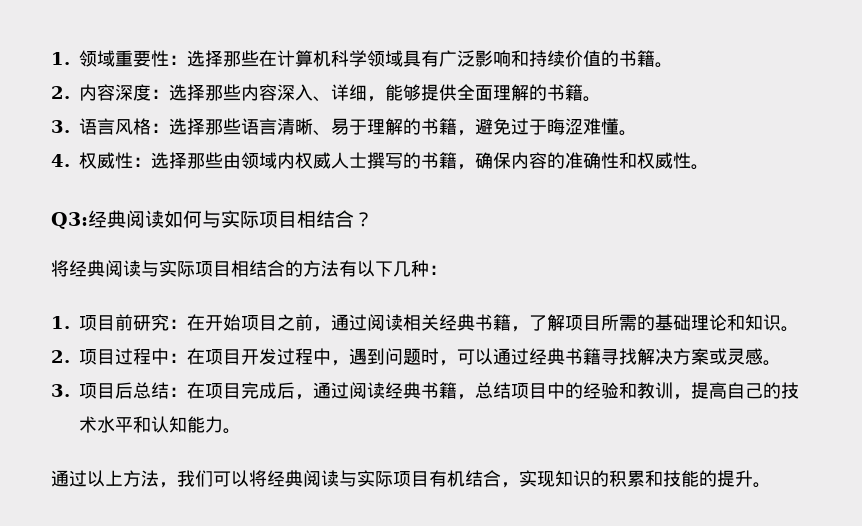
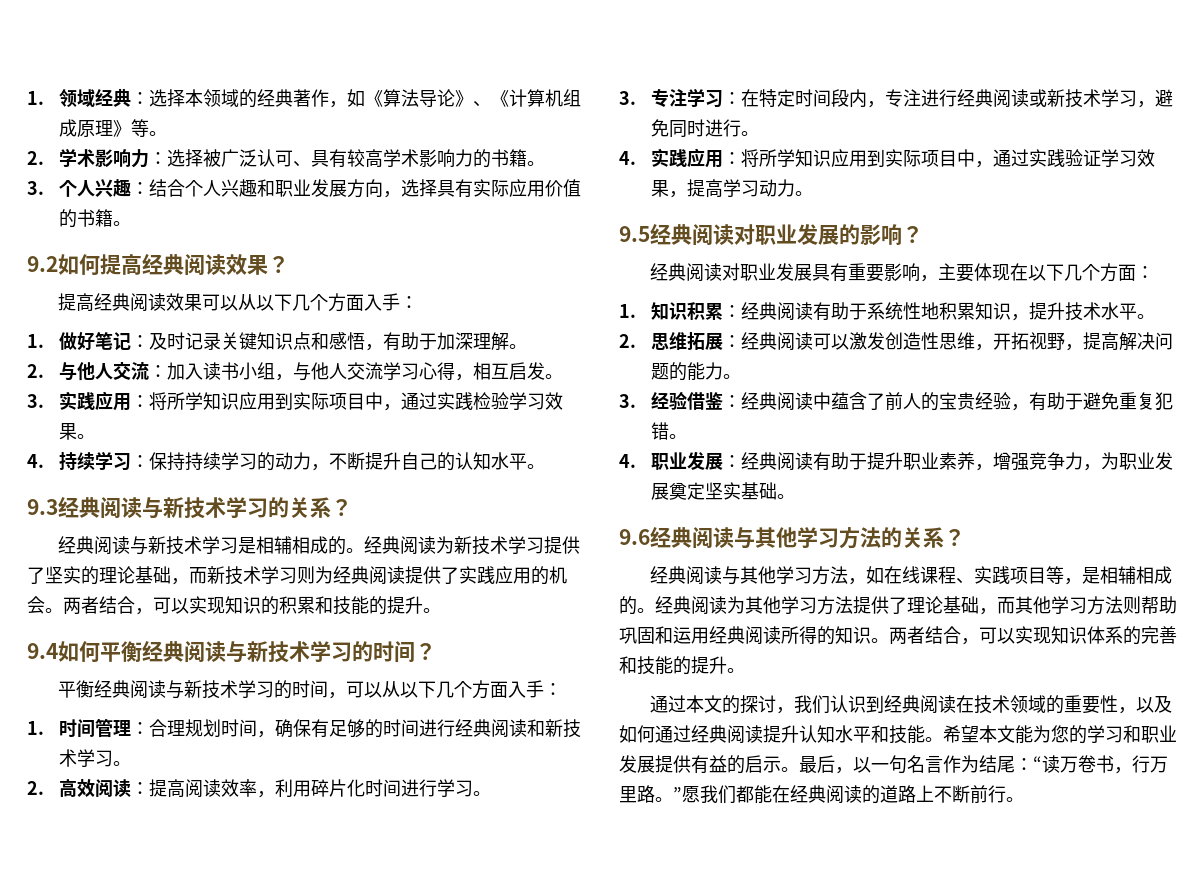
[115,50,673,68] [51,84,601,102] [51,118,637,136] [51,152,709,170] [51,210,373,229] [51,260,447,277] [51,314,799,332] [51,348,781,366] [51,382,799,400] [79,416,241,434] [51,470,519,488] 重要性：选择那些在计算机科学领域具有广泛影响和持续价值的书籍。 // 2.内容深度：选择那些内容深入、详细，能够提供全面理解的书籍。 // 3.语言风格：选择那些语言清晰、易于理解的书籍，避免过于晦涩难懂。 // 4.权威性：选择那些由领域内权威人士撰写的书籍，确保内容的准确性和权威性。 // Q3:经典阅读如何与实际项目相结合？ // 将经典阅读与实际项目相结合的方法有以下几种： // 1.项目前研究：在开始项目之前，通过阅读相关经典书籍，了解项目所需的基础理论和知识。 // 2.项目过程中：在项目开发过程中，遇到问题时，可以通过经典书籍寻找解决方案或灵感。 // 3.项目后总结：在项目完成后，通过阅读经典书籍，总结项目中的经验和教训，提高自己的技术水平和认知能力。 // 通过以上方法，我们可以将经典阅读与实际项目有机结合， -> [95,88,582,108] [59,119,168,137] [27,148,546,168] [27,179,582,198] [59,209,132,228] [27,254,289,276] [57,293,418,312] [27,332,528,351] [27,362,564,381] [27,391,564,411] [59,423,96,440] [27,451,546,471] [27,497,352,519] [57,536,580,555] [27,566,567,585] [27,596,189,615] 经典：选择本领域的经典著作，如《算法导论》、《计算机组成原理》等。 // 2.学术影响力：选择被广泛认可、具有较高学术影响力的书籍。 // 3.个人兴趣：结合个人兴趣和职业发展方向，选择具有实际应用价值的书籍。 // 9.2如何提高经典阅读效果？ // 提高经典阅读效果可以从以下几个方面入手： // 1.做好笔记：及时记录关键知识点和感悟，有助于加深理解。 // 2.与他人交流：加入读书小组，与他人交流学习心得，相互启发。 // 3.实践应用：将所学知识应用到实际项目中，通过实践检验学习效果。 // 4.持续学习：保持持续学习的动力，不断提升自己的认知水平。 // 9.3经典阅读与新技术学习的关系？ // 经典阅读与新技术学习是相辅相成的。经典阅读为新技术学习提供了坚实的理论基础，而新技术学习则为经典阅读提供了实践应用的机会。两者结合，可以
(771, 485) none -> [27,641,436,663] [57,680,562,699] [27,718,582,738] [59,749,132,767] [27,778,492,798] [619,88,1174,108] [651,119,760,138] [619,148,1156,168] [651,179,814,198] [619,224,923,246] [649,263,1154,282] [619,302,1156,321] [619,331,1174,351] [651,362,742,381] [619,391,1174,411] [651,422,688,440] [619,451,1174,471] [651,482,796,500] [619,527,965,549] [649,566,1172,585] [619,596,1177,615] [619,626,1177,645] [619,656,745,675] [649,695,1172,714] [619,725,1177,744] [619,755,1168,774] [619,785,1024,804] // 9.4如何平衡经典阅读与新技术学习的时间？ // 平衡经典阅读与新技术学习的时间，可以从以下几个方面入手： // 1.时间管理：合理规划时间，确保有足够的时间进行经典阅读和新技术学习。 // 2.高效阅读：提高阅读效率，利用碎片化时间进行学习。 // 3.专注学习：在特定时间段内，专注进行经典阅读或新技术学习，避免同时进行。 // 4.实践应用：将所学知识应用到实际项目中，通过实践验证学习效果，提高学习动力。 // 9.5经典阅读对职业发展的影响？ // 经典阅读对职业发展具有重要影响，主要体现在以下几个方面： // 1.知识积累：经典阅读有助于系统性地积累知识，提升技术水平。 // 2.思维拓展：经典阅读可以激发创造性思维，开拓视野，提高解决问题的能力。 // 3.经验借鉴：经典阅读中蕴含了前人的宝贵经验，有助于避免重复犯错。 // 4.职业发展：经典阅读有助于提升职业素养，增强竞争力，为职业发展奠定坚实基础。 // 9.6经典阅读与其他学习方法的关系？ // 经典阅读与其他学习方法，如在线课程、实践项目等，是相辅相成的。经典阅读为其他学习方法提供了理论基础，而其他学习方法则帮助巩固和运用经典阅读所得的知识。两者结合，可以实现知识体系的完善和技能的提升。 // 通过本文的探讨，我们认识到经典阅读在技术领域的重要性，以及如何通过经典阅读提升认知水平和技能。希望本文能为您的学习和职业发展提供有益的启示。最后，以一句名言作为结尾：“读万卷书，行万里路。”愿我们都能在经典阅读的道路上不断前行。

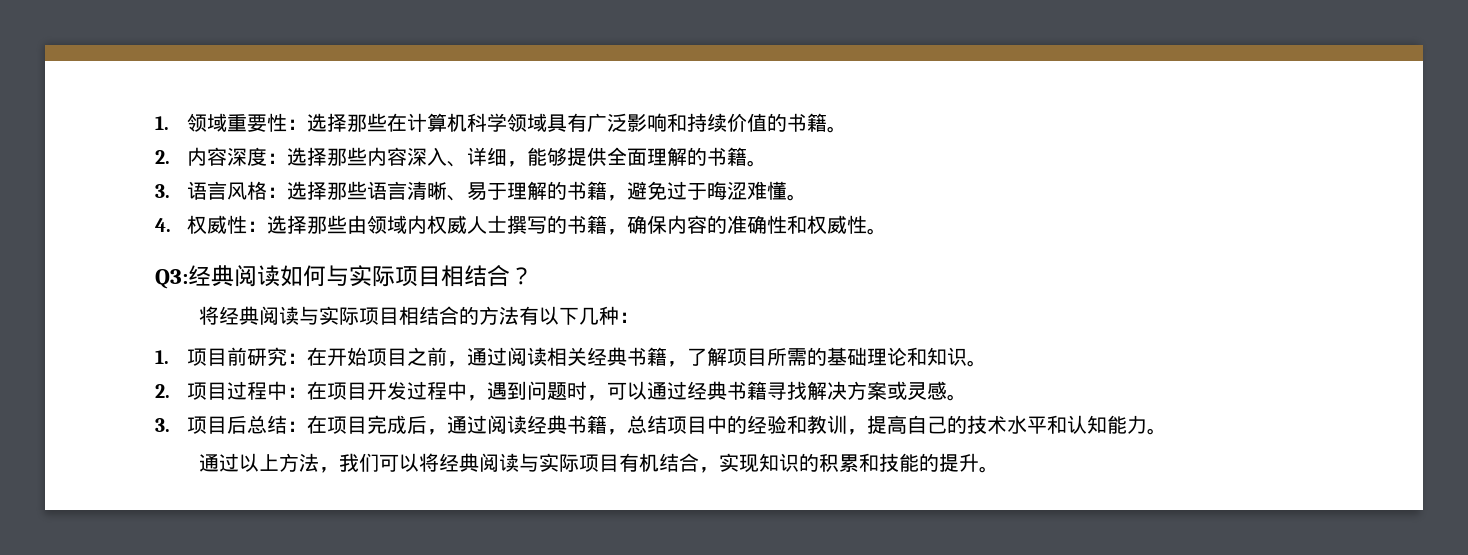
[95,88,582,108] [59,119,168,137] [27,148,546,168] [27,179,582,198] [59,209,132,228] [27,254,289,276] [57,293,418,312] [27,332,528,351] [27,362,564,381] [27,391,564,411] [59,423,96,440] [27,451,546,471] [27,497,352,519] [57,536,580,555] [27,566,567,585] [27,596,189,615] 经典：选择本领域的经典著作，如《算法导论》、《计算机组成原理》等。 // 2.学术影响力：选择被广泛认可、具有较高学术影响力的书籍。 // 3.个人兴趣：结合个人兴趣和职业发展方向，选择具有实际应用价值的书籍。 // 9.2如何提高经典阅读效果？ // 提高经典阅读效果可以从以下几个方面入手： // 1.做好笔记：及时记录关键知识点和感悟，有助于加深理解。 // 2.与他人交流：加入读书小组，与他人交流学习心得，相互启发。 // 3.实践应用：将所学知识应用到实际项目中，通过实践检验学习效果。 // 4.持续学习：保持持续学习的动力，不断提升自己的认知水平。 // 9.3经典阅读与新技术学习的关系？ // 经典阅读与新技术学习是相辅相成的。经典阅读为新技术学习提供了坚实的理论基础，而新技术学习则为经典阅读提供了实践应用的机会。两者结合，可以 -> [227,113,848,133] [155,147,768,167] [155,181,808,201] [155,215,888,235] [155,265,533,289] [198,306,639,325] [155,347,988,367] [155,381,968,401] [155,415,1168,435] [198,453,719,473] 重要性：选择那些在计算机科学领域具有广泛影响和持续价值的书籍。 // 2.内容深度：选择那些内容深入、详细，能够提供全面理解的书籍。 // 3.语言风格：选择那些语言清晰、易于理解的书籍，避免过于晦涩难懂。 // 4.权威性：选择那些由领域内权威人士撰写的书籍，确保内容的准确性和权威性。 // Q3:经典阅读如何与实际项目相结合？ // 将经典阅读与实际项目相结合的方法有以下几种： // 1.项目前研究：在开始项目之前，通过阅读相关经典书籍，了解项目所需的基础理论和知识。 // 2.项目过程中：在项目开发过程中，遇到问题时，可以通过经典书籍寻找解决方案或灵感。 // 3.项目后总结：在项目完成后，通过阅读经典书籍，总结项目中的经验和教训，提高自己的技术水平和认知能力。 // 通过以上方法，我们可以将经典阅读与实际项目有机结合，
[27,641,436,663] [57,680,562,699] [27,718,582,738] [59,749,132,767] [27,778,492,798] [619,88,1174,108] [651,119,760,138] [619,148,1156,168] [651,179,814,198] [619,224,923,246] [649,263,1154,282] [619,302,1156,321] [619,331,1174,351] [651,362,742,381] [619,391,1174,411] [651,422,688,440] [619,451,1174,471] [651,482,796,500] [619,527,965,549] [649,566,1172,585] [619,596,1177,615] [619,626,1177,645] [619,656,745,675] [649,695,1172,714] [619,725,1177,744] [619,755,1168,774] [619,785,1024,804] // 9.4如何平衡经典阅读与新技术学习的时间？ // 平衡经典阅读与新技术学习的时间，可以从以下几个方面入手： // 1.时间管理：合理规划时间，确保有足够的时间进行经典阅读和新技术学习。 // 2.高效阅读：提高阅读效率，利用碎片化时间进行学习。 // 3.专注学习：在特定时间段内，专注进行经典阅读或新技术学习，避免同时进行。 // 4.实践应用：将所学知识应用到实际项目中，通过实践验证学习效果，提高学习动力。 // 9.5经典阅读对职业发展的影响？ // 经典阅读对职业发展具有重要影响，主要体现在以下几个方面： // 1.知识积累：经典阅读有助于系统性地积累知识，提升技术水平。 // 2.思维拓展：经典阅读可以激发创造性思维，开拓视野，提高解决问题的能力。 // 3.经验借鉴：经典阅读中蕴含了前人的宝贵经验，有助于避免重复犯错。 // 4.职业发展：经典阅读有助于提升职业素养，增强竞争力，为职业发展奠定坚实基础。 // 9.6经典阅读与其他学习方法的关系？ // 经典阅读与其他学习方法，如在线课程、实践项目等，是相辅相成的。经典阅读为其他学习方法提供了理论基础，而其他学习方法则帮助巩固和运用经典阅读所得的知识。两者结合，可以实现知识体系的完善和技能的提升。 // 通过本文的探讨，我们认识到经典阅读在技术领域的重要性，以及如何通过经典阅读提升认知水平和技能。希望本文能为您的学习和职业发展提供有益的启示。最后，以一句名言作为结尾：“读万卷书，行万里路。”愿我们都能在经典阅读的道路上不断前行。 -> (999, 469) none

